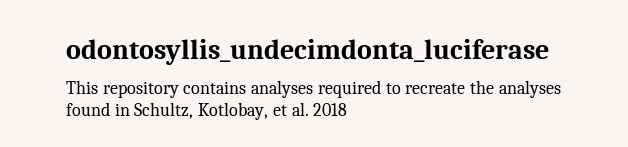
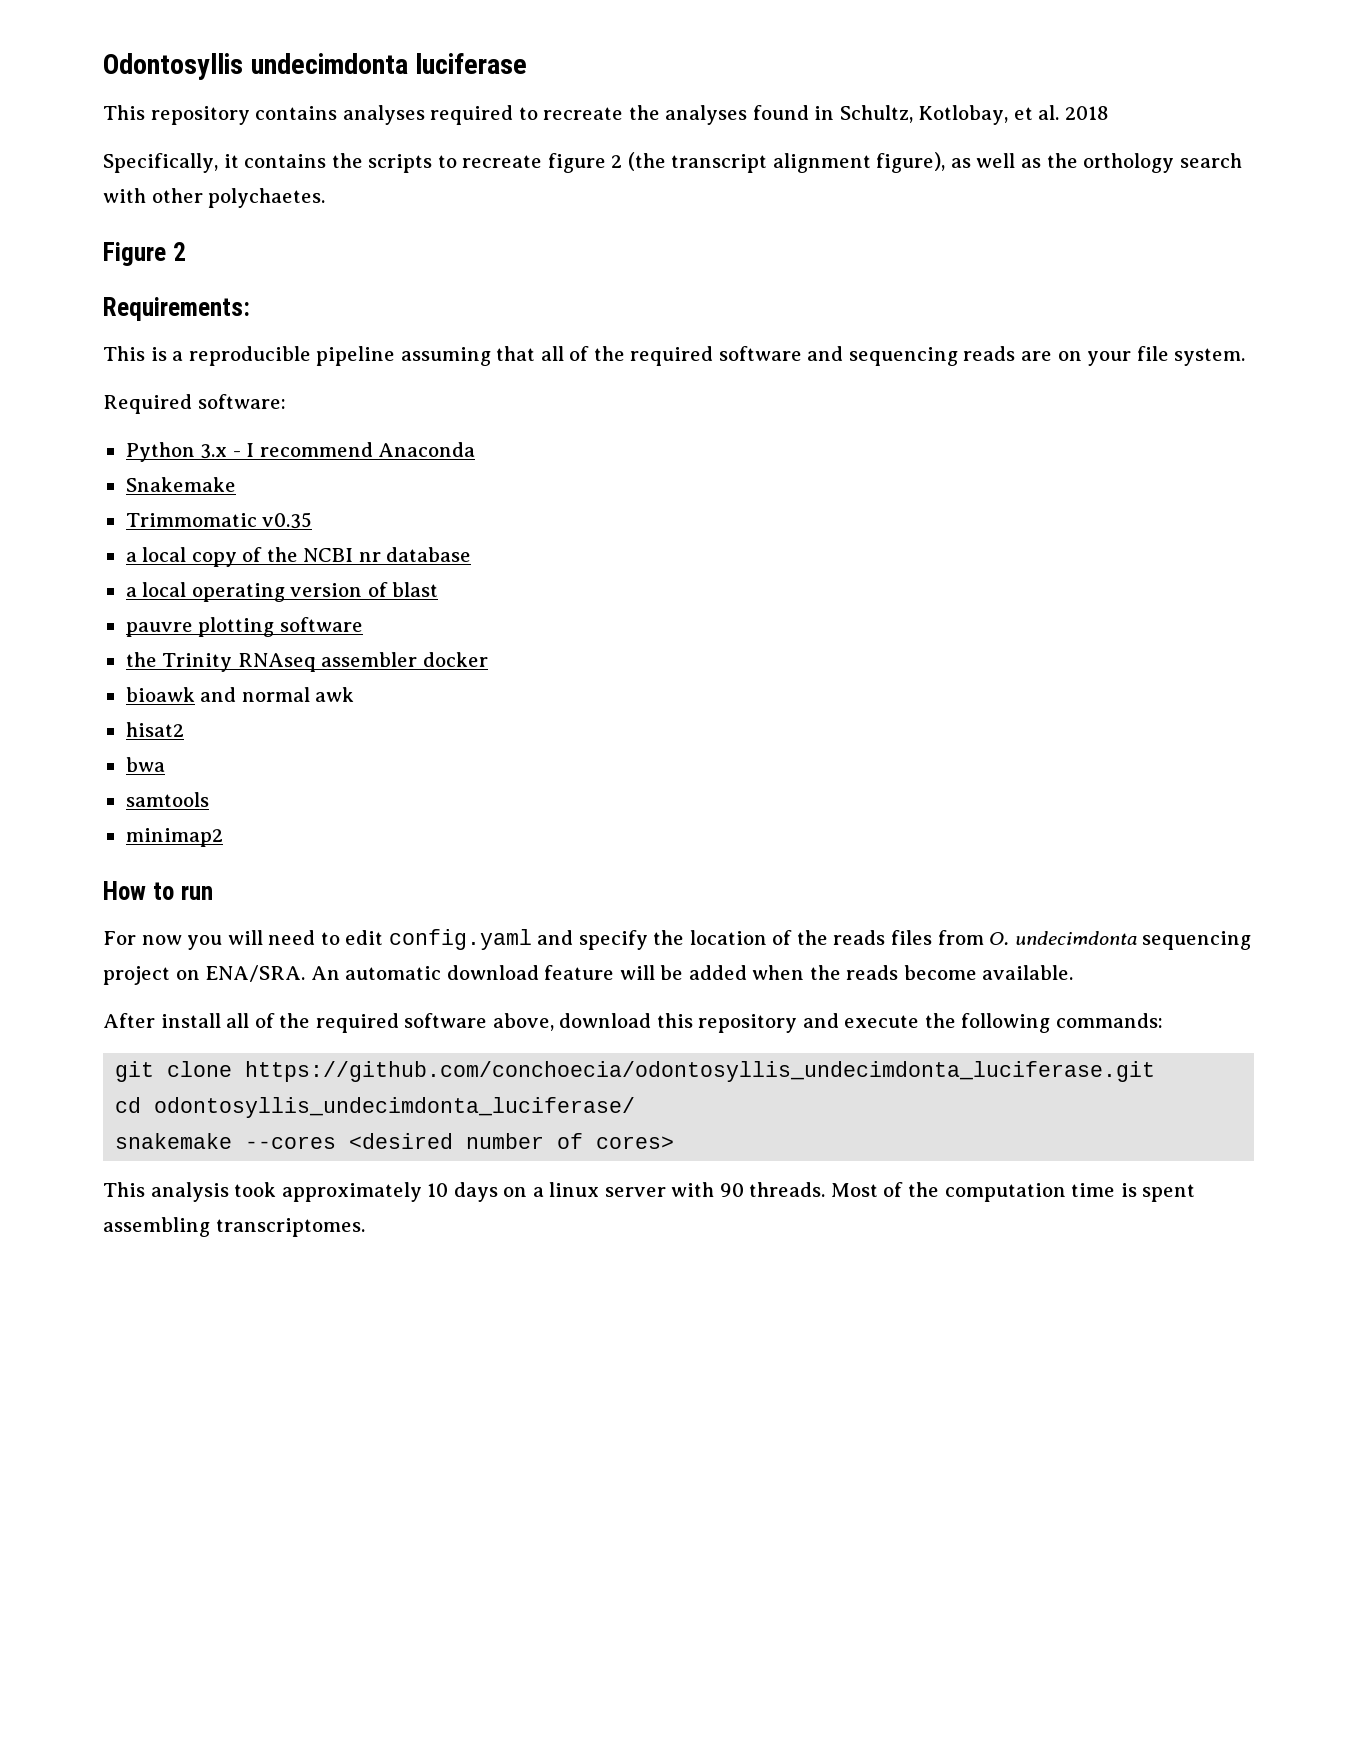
[66,39,549,65] odontosyllis_undecimdonta_luciferase -> [103,53,528,80] Odontosyllis undecimdonta luciferase
(348, 109) none -> [103,152,1242,173] [103,188,326,208] [103,242,186,266] [103,297,250,321] [103,346,1246,366] [103,394,286,414] [125,442,476,462] [125,477,236,492] [125,512,313,529] [125,547,472,567] [125,582,439,602] [125,617,363,637] [125,652,488,672] [125,687,355,702] [125,722,184,737] [125,757,165,772] [125,792,209,807] [125,828,223,847] [103,881,213,900] [103,929,1252,950] [103,965,1074,985] [103,1013,1164,1033] [115,1061,1156,1082] [115,1097,636,1118] [115,1133,675,1149] [103,1182,1196,1202] [103,1217,365,1237] // Specifically, it contains the scripts to recreate figure 2 (the transcript alignment figure), as well as the orthology search with other polychaetes. // Figure 2 // Requirements: // This is a reproducible pipeline assuming that all of the required software and sequencing reads are on your file system. // Required software: // Python 3.x - I recommend Anaconda // Snakemake // Trimmomatic v0.35 // a local copy of the NCBI nr database // a local operating version of blast // pauvre plotting software // the Trinity RNAseq assembler docker // bioawk and normal awk // hisat2 // bwa // samtools // minimap2 // How to run // For now you will need to edit config.yaml and specify the location of the reads files from O. undecimdonta sequencing project on ENA/SRA. An automatic download feature will be added when the reads become available. // After install all of the required software above, download this repository and execute the following commands: // git clone https://github.com/conchoecia/odontosyllis_undecimdonta_luciferase.git // cd odontosyllis_undecimdonta_luciferase/ // snakemake --cores <desired number of cores> // This analysis took approximately 10 days on a linux server with 90 threads. Most of the computation time is spent assembling transcriptomes.

